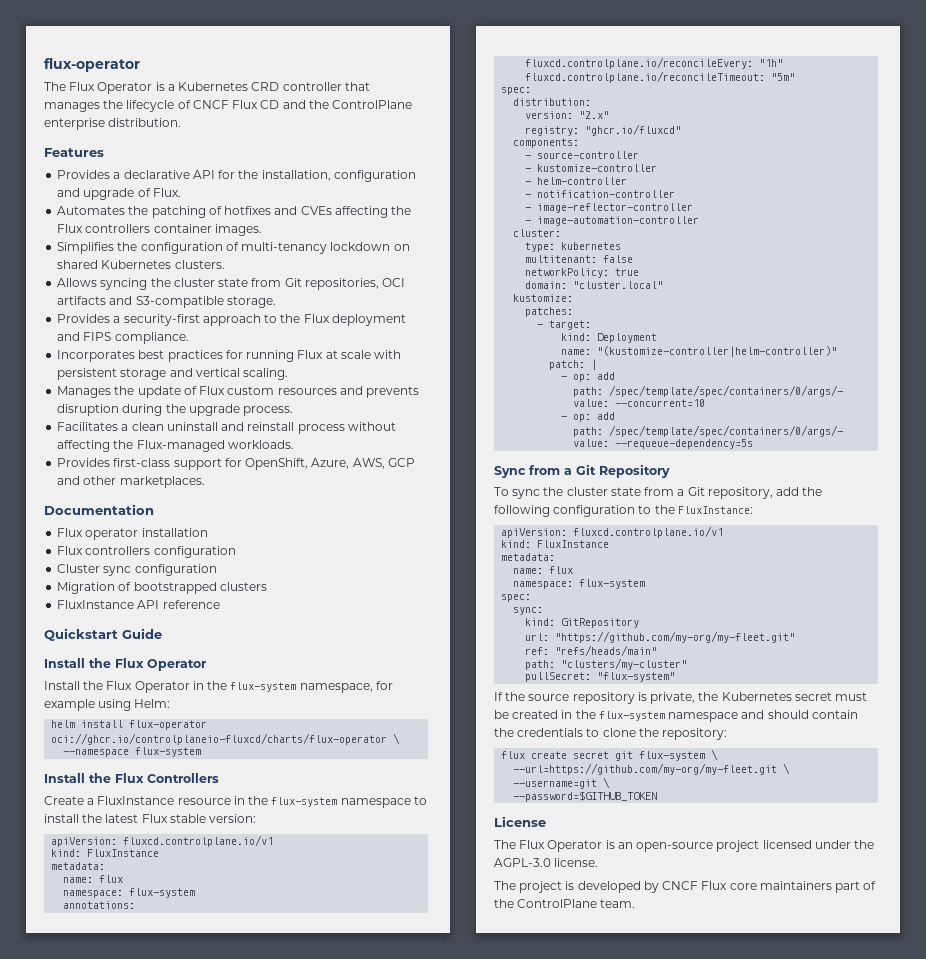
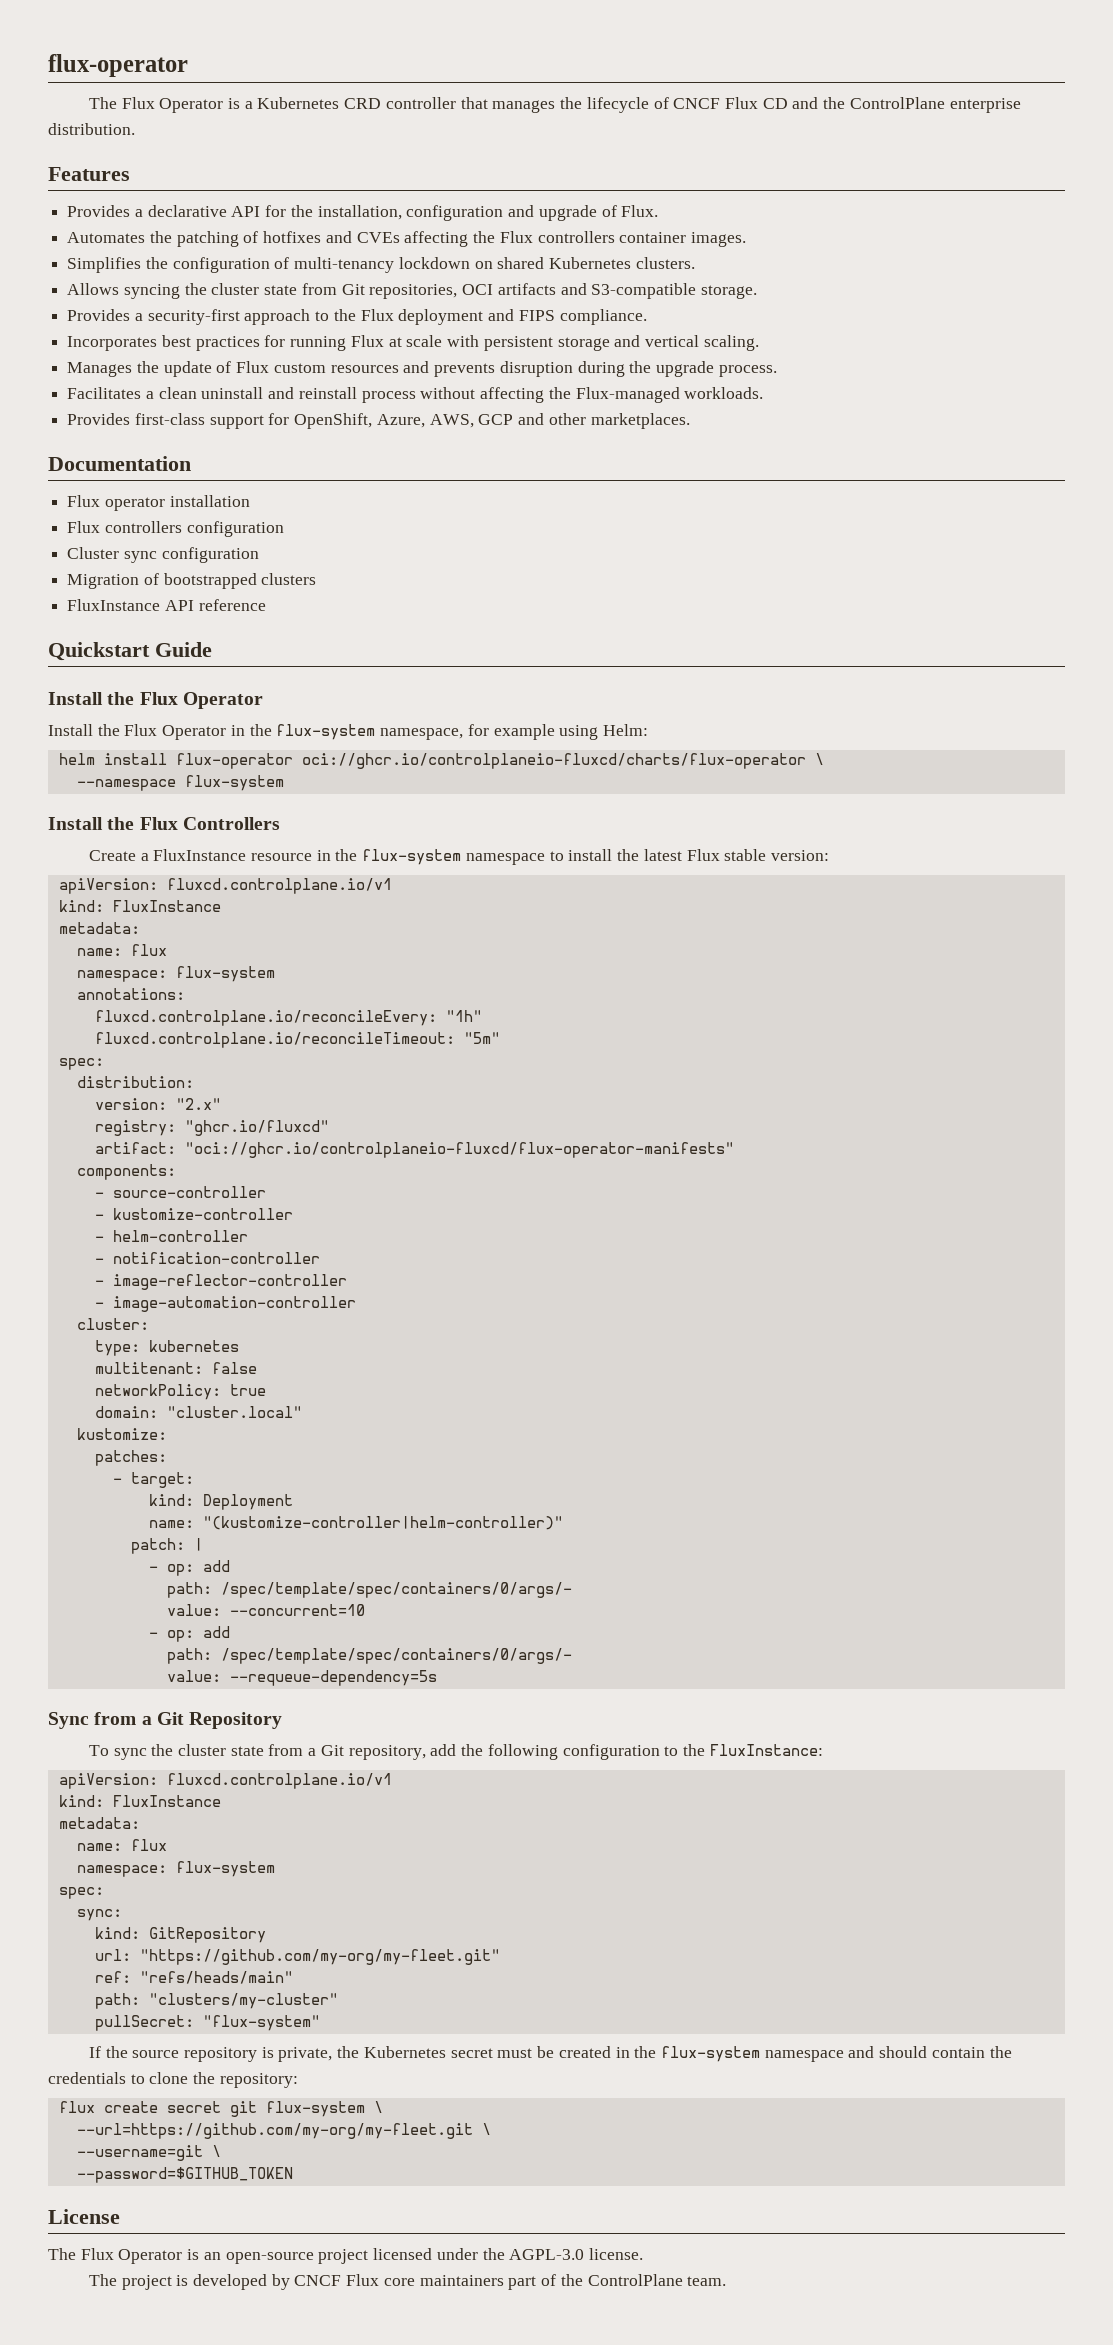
(682, 130) none -> [94,1142,734,1158] // artifact: "oci://ghcr.io/controlplaneio-fluxcd/flux-operator-manifests"

